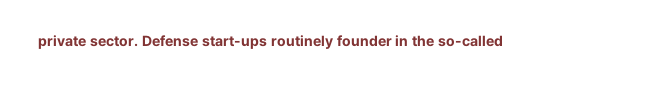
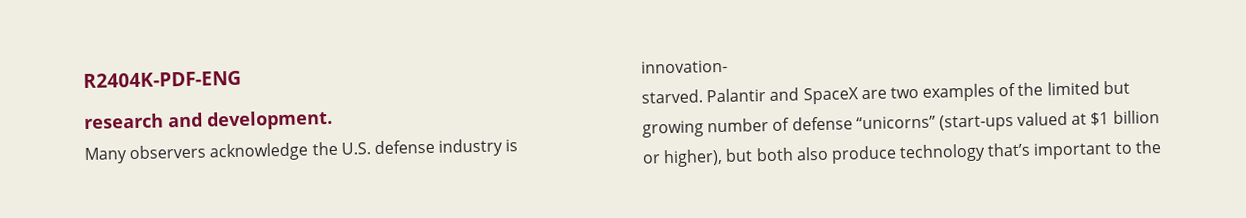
[38,35,504,49] private sector. Defense start-ups routinely founder in the so-called -> [83,70,242,89] [84,109,333,131] [84,138,519,164] [641,59,728,74] [641,80,1130,105] [642,110,1160,138] [642,140,1162,168] R2404K-PDF-ENG // research and development. // Many observers acknowledge the U.S. defense industry is innovation- // starved. Palantir and SpaceX are two examples of the limited but // growing number of defense “unicorns” (start-ups valued at $1 billion // or higher), but both also produce technology that’s important to the

